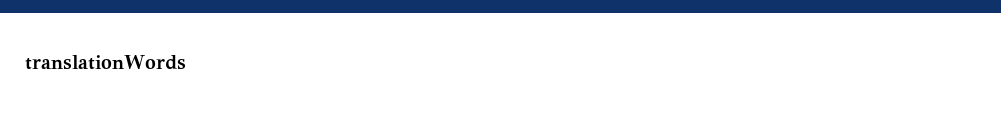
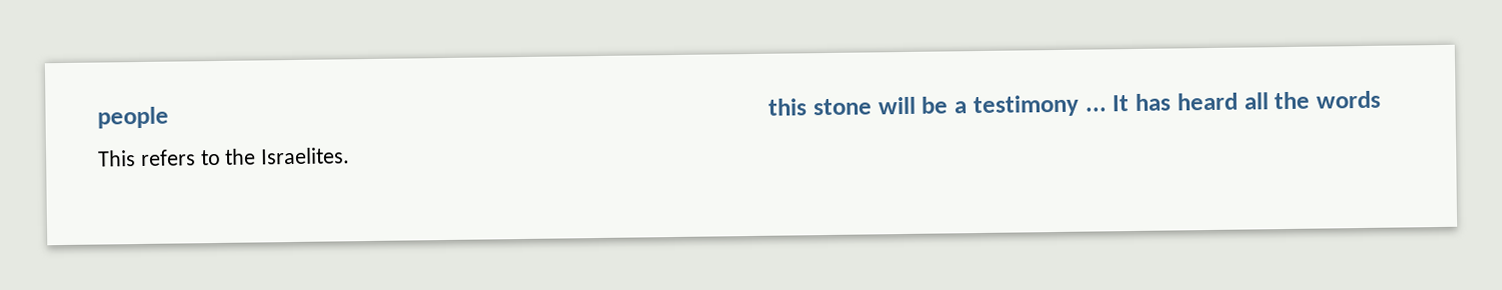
[25,55,186,70] translationWords -> [97,106,169,129] [98,147,351,167] [768,90,1381,118] people // This refers to the Israelites. // this stone will be a testimony ... It has heard all the words

